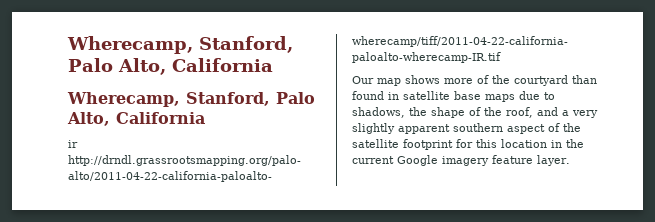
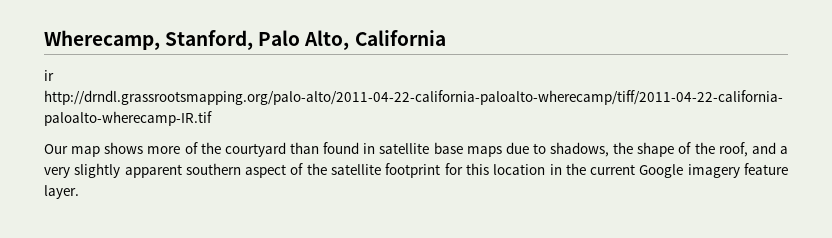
[67,36,293,54] [68,58,273,75] [67,92,315,107] [67,112,205,126] Wherecamp, Stanford, Palo Alto, California // Wherecamp, Stanford, Palo Alto, California -> [44,30,446,50] Wherecamp, Stanford, Palo Alto, California

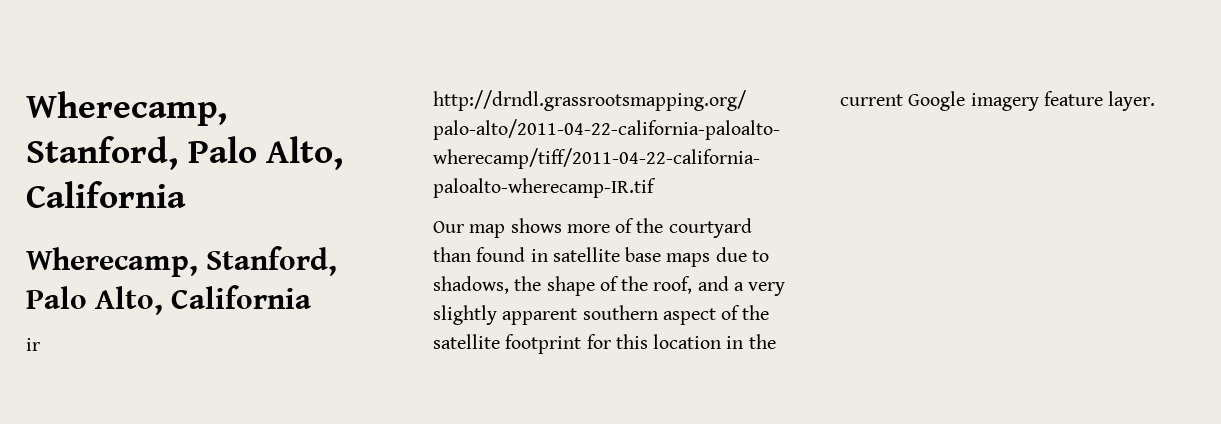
[44,30,446,50] Wherecamp, Stanford, Palo Alto, California -> [26,91,227,126] [26,136,344,170] [26,181,186,208] [26,246,338,277] [26,285,312,315] Wherecamp, Stanford, Palo Alto, California // Wherecamp, Stanford, Palo Alto, California

